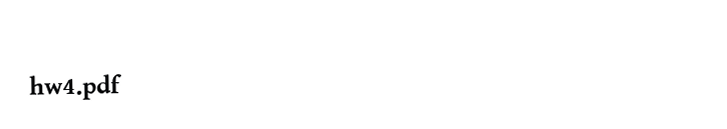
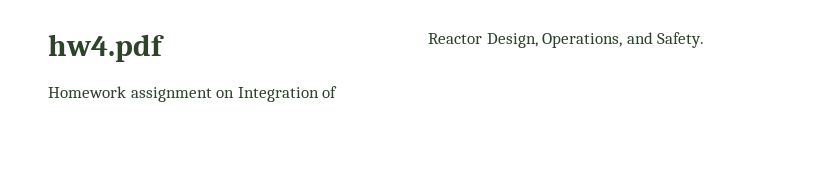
(123, 87) none -> [48,86,338,102] [428,32,705,48] // Homework assignment on Integration of Reactor Design, Operations, and Safety.

